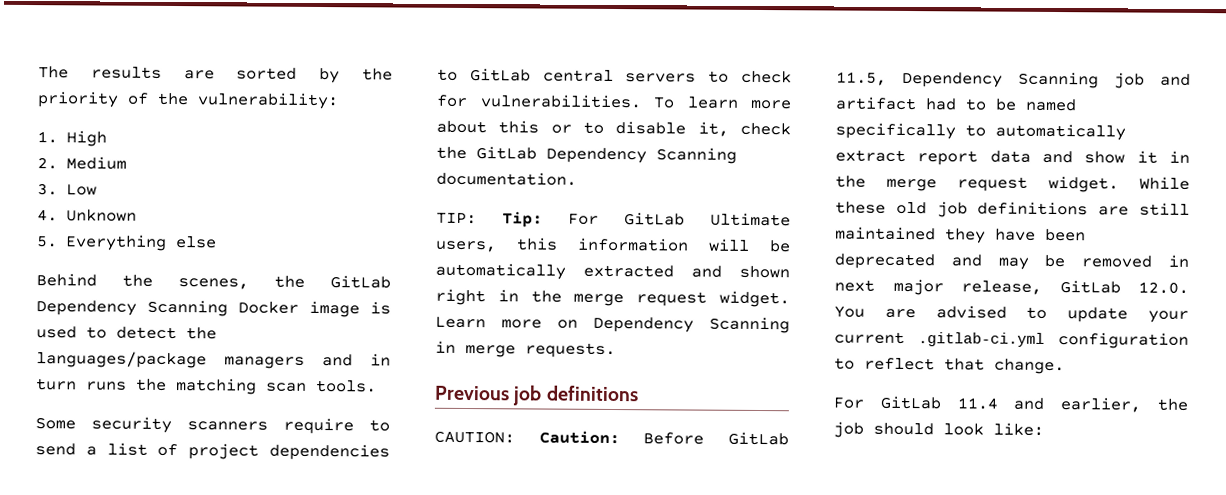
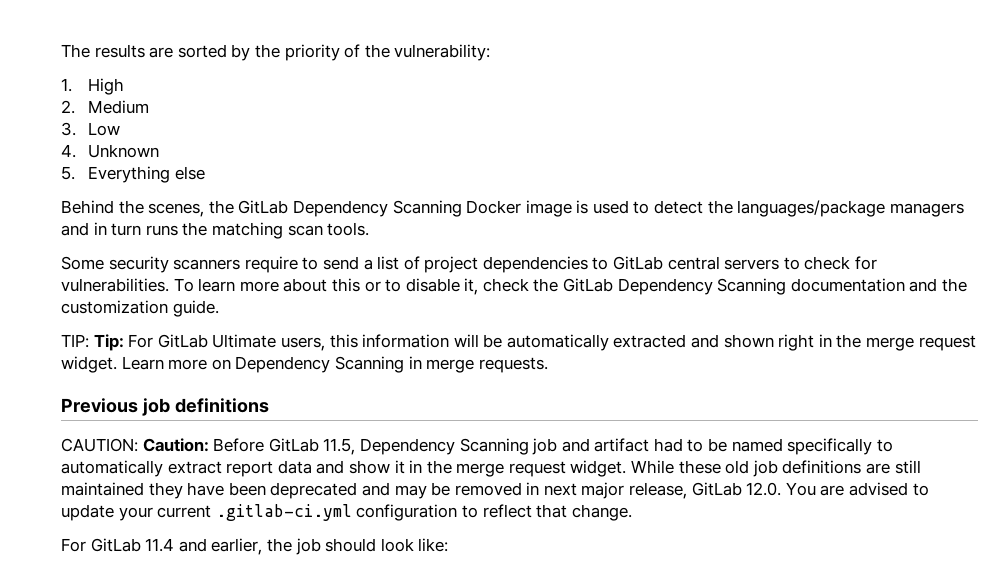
[436,171,577,186] documentation. -> [790,278,968,292] [61,300,219,317] documentation and the customization guide.

